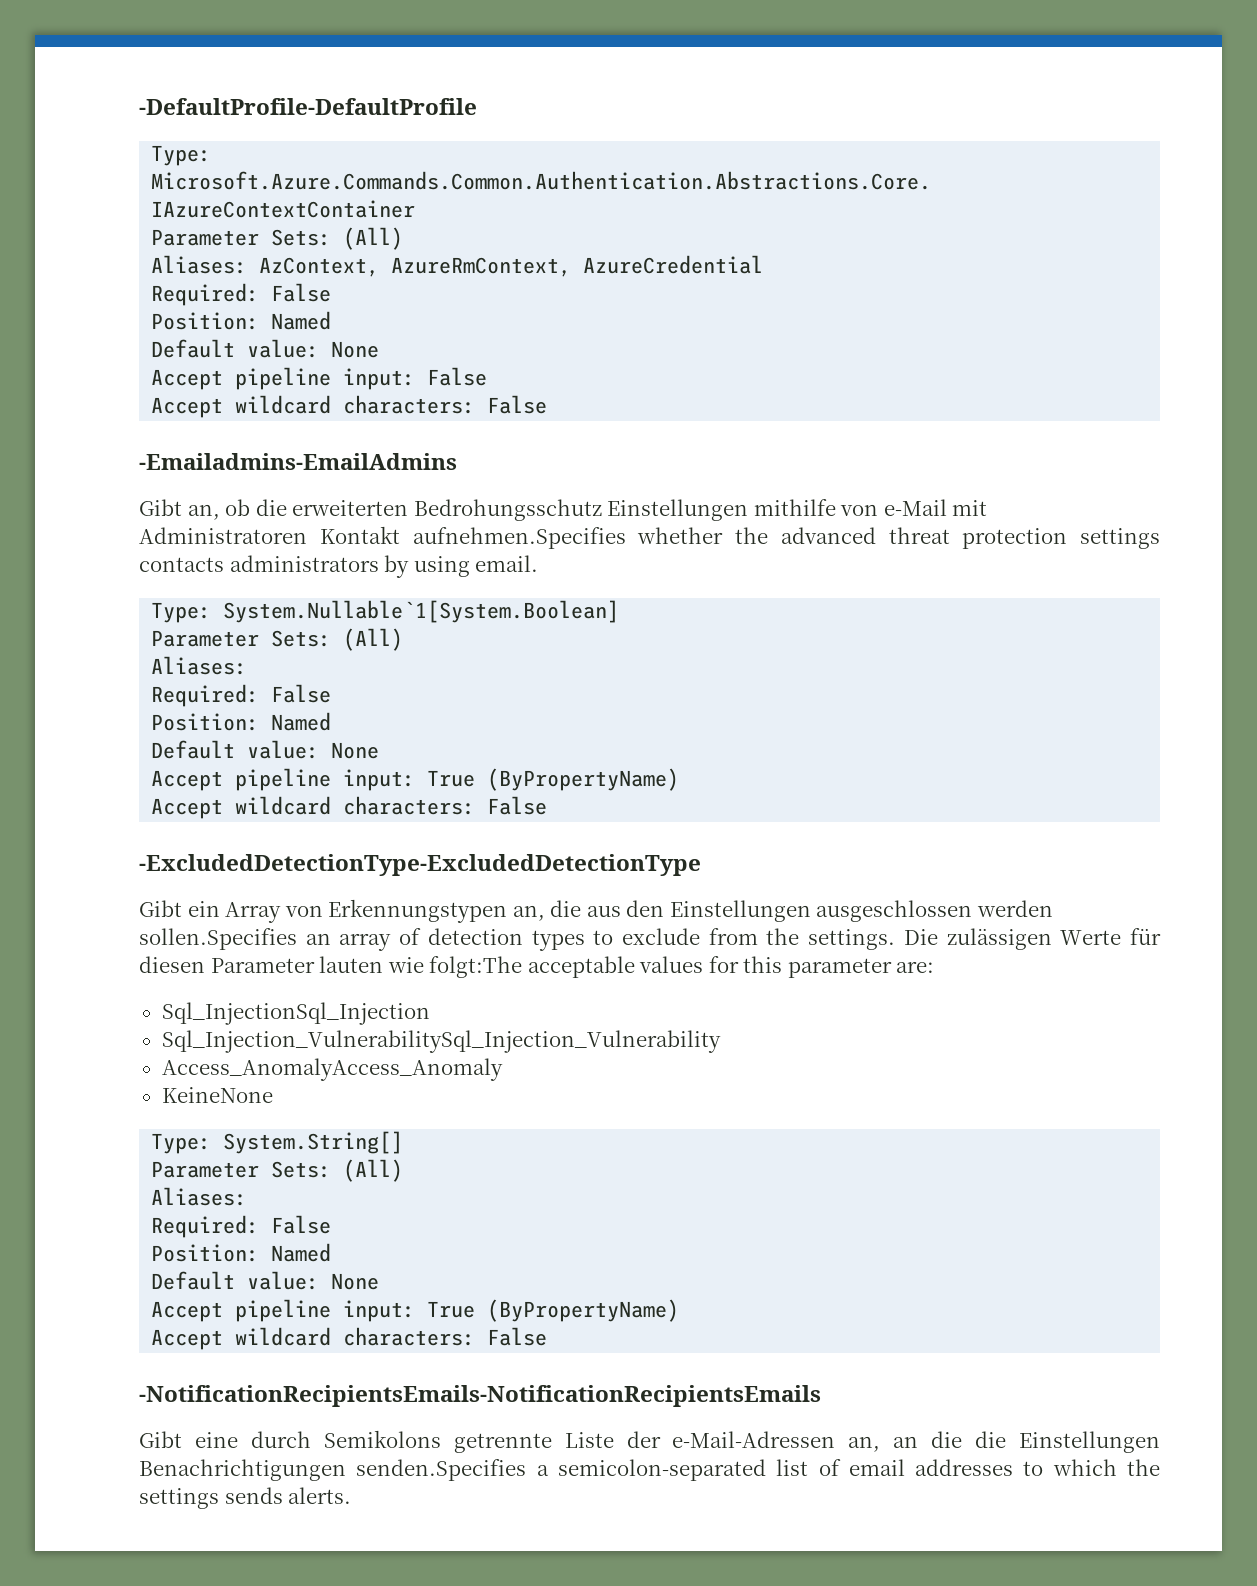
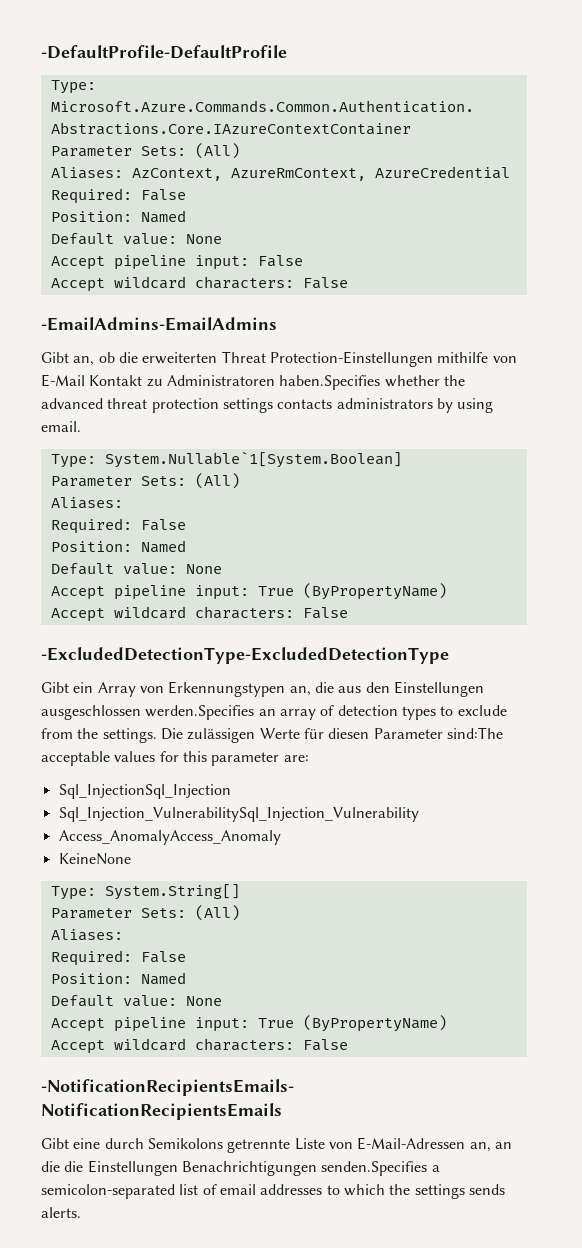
[139,453,457,470] -Emailadmins-EmailAdmins -> [41,317,277,331] -EmailAdmins-EmailAdmins
[413,499,988,521] [139,526,626,549] Bedrohungsschutz Einstellungen mithilfe von e-Mail mit Administratoren Kontakt aufnehmen.Specifies -> [221,351,517,367] [41,374,381,390] Threat Protection-Einstellungen mithilfe von E-Mail Kontakt zu Administratoren haben.Specifies
[976,900,1053,917] [139,928,297,950] werden sollen.Specifies -> [145,705,255,720] werden.Specifies
[319,956,523,978] lauten wie folgt:The -> [446,727,503,739] sind:The
[626,1431,836,1448] der e-Mail-Adressen -> [328,1137,466,1150] von E-Mail-Adressen

